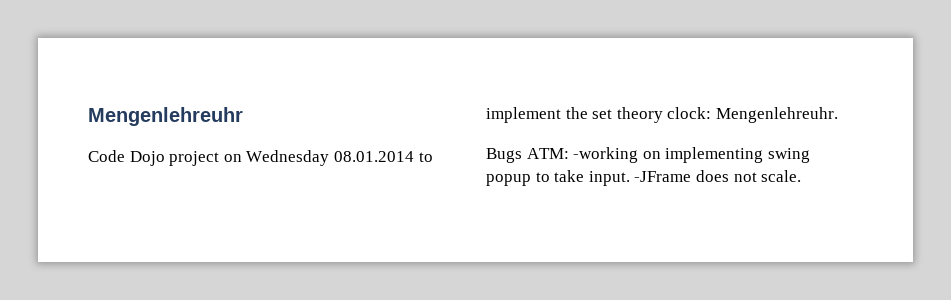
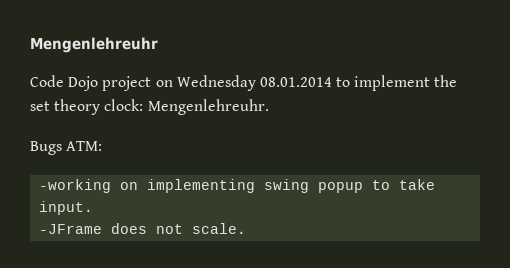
(569, 153) none -> (103, 146) //
(630, 178) none -> (94, 208) //

